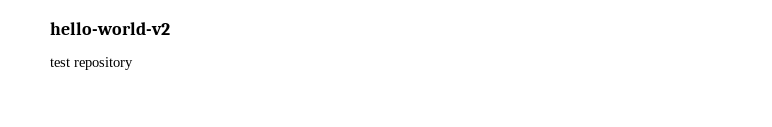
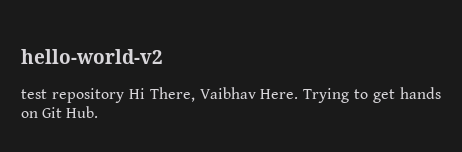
(133, 63) none -> [128,87,442,103] [21,106,99,118] Hi There, Vaibhav Here. Trying to get hands on Git Hub.

